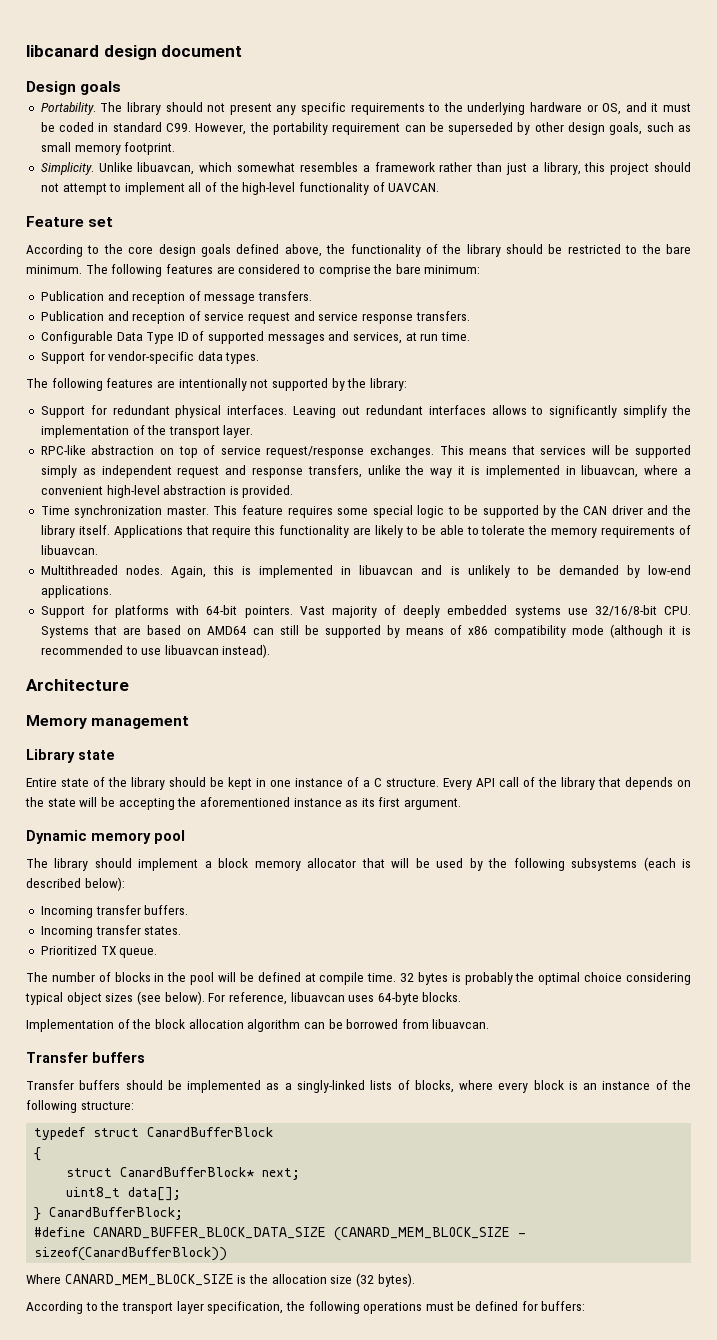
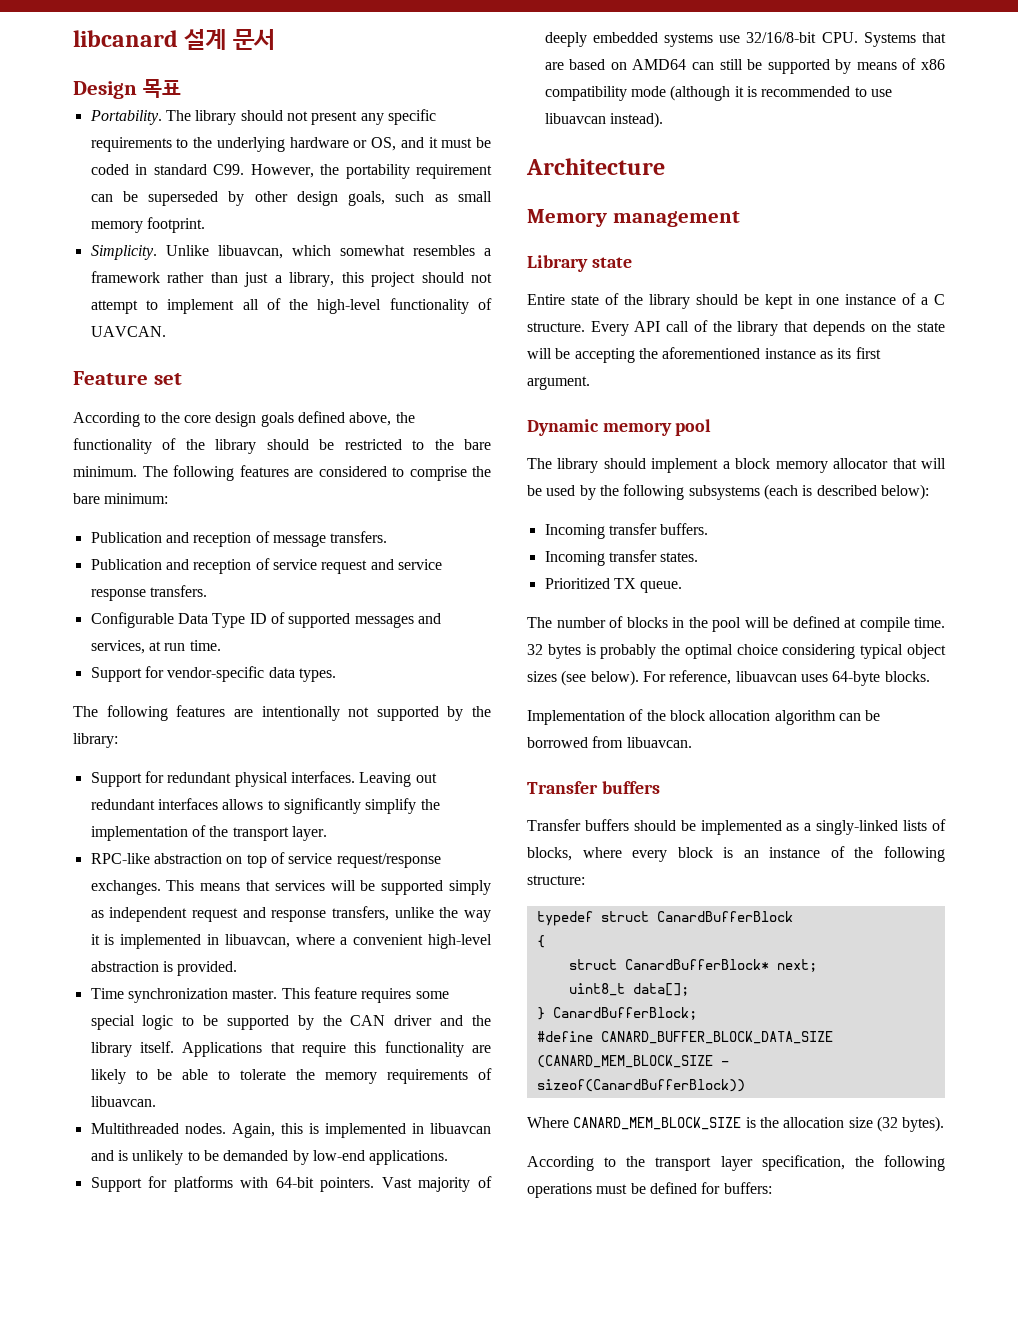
[103,45,243,60] design document -> [184,29,275,50] 설계 문서
[80,81,122,95] goals -> [142,79,181,98] 목표

